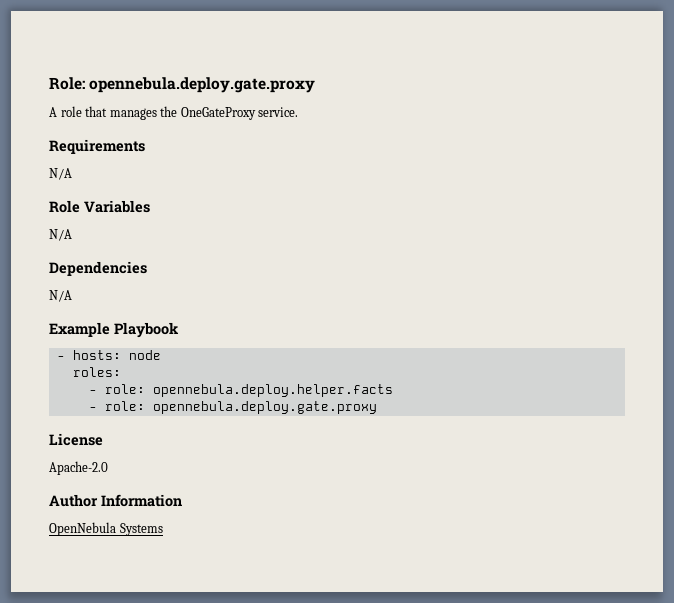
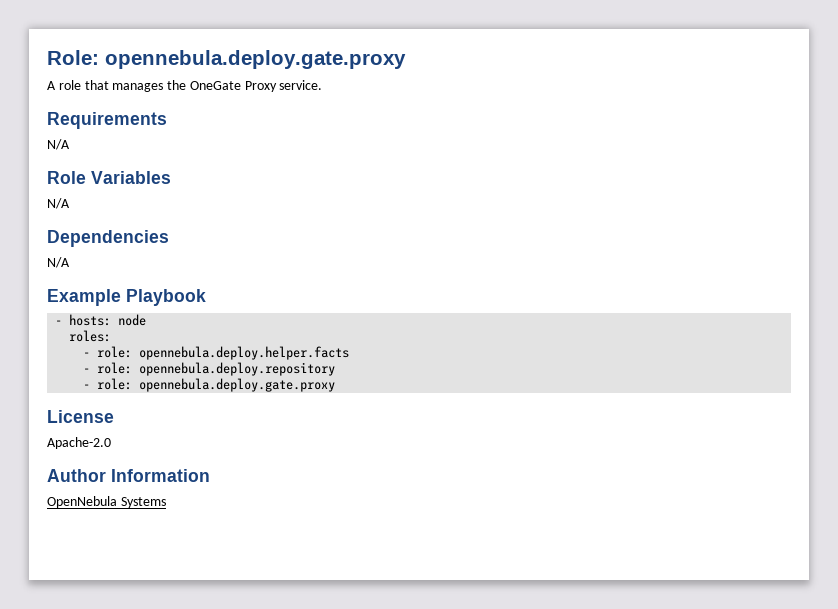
[180,107,256,120] OneGateProxy -> [189,81,277,92] OneGate Proxy
(393, 390) none -> [83,362,336,376] // - role: opennebula.deploy.repository

